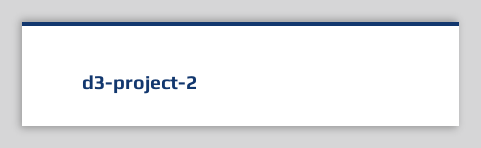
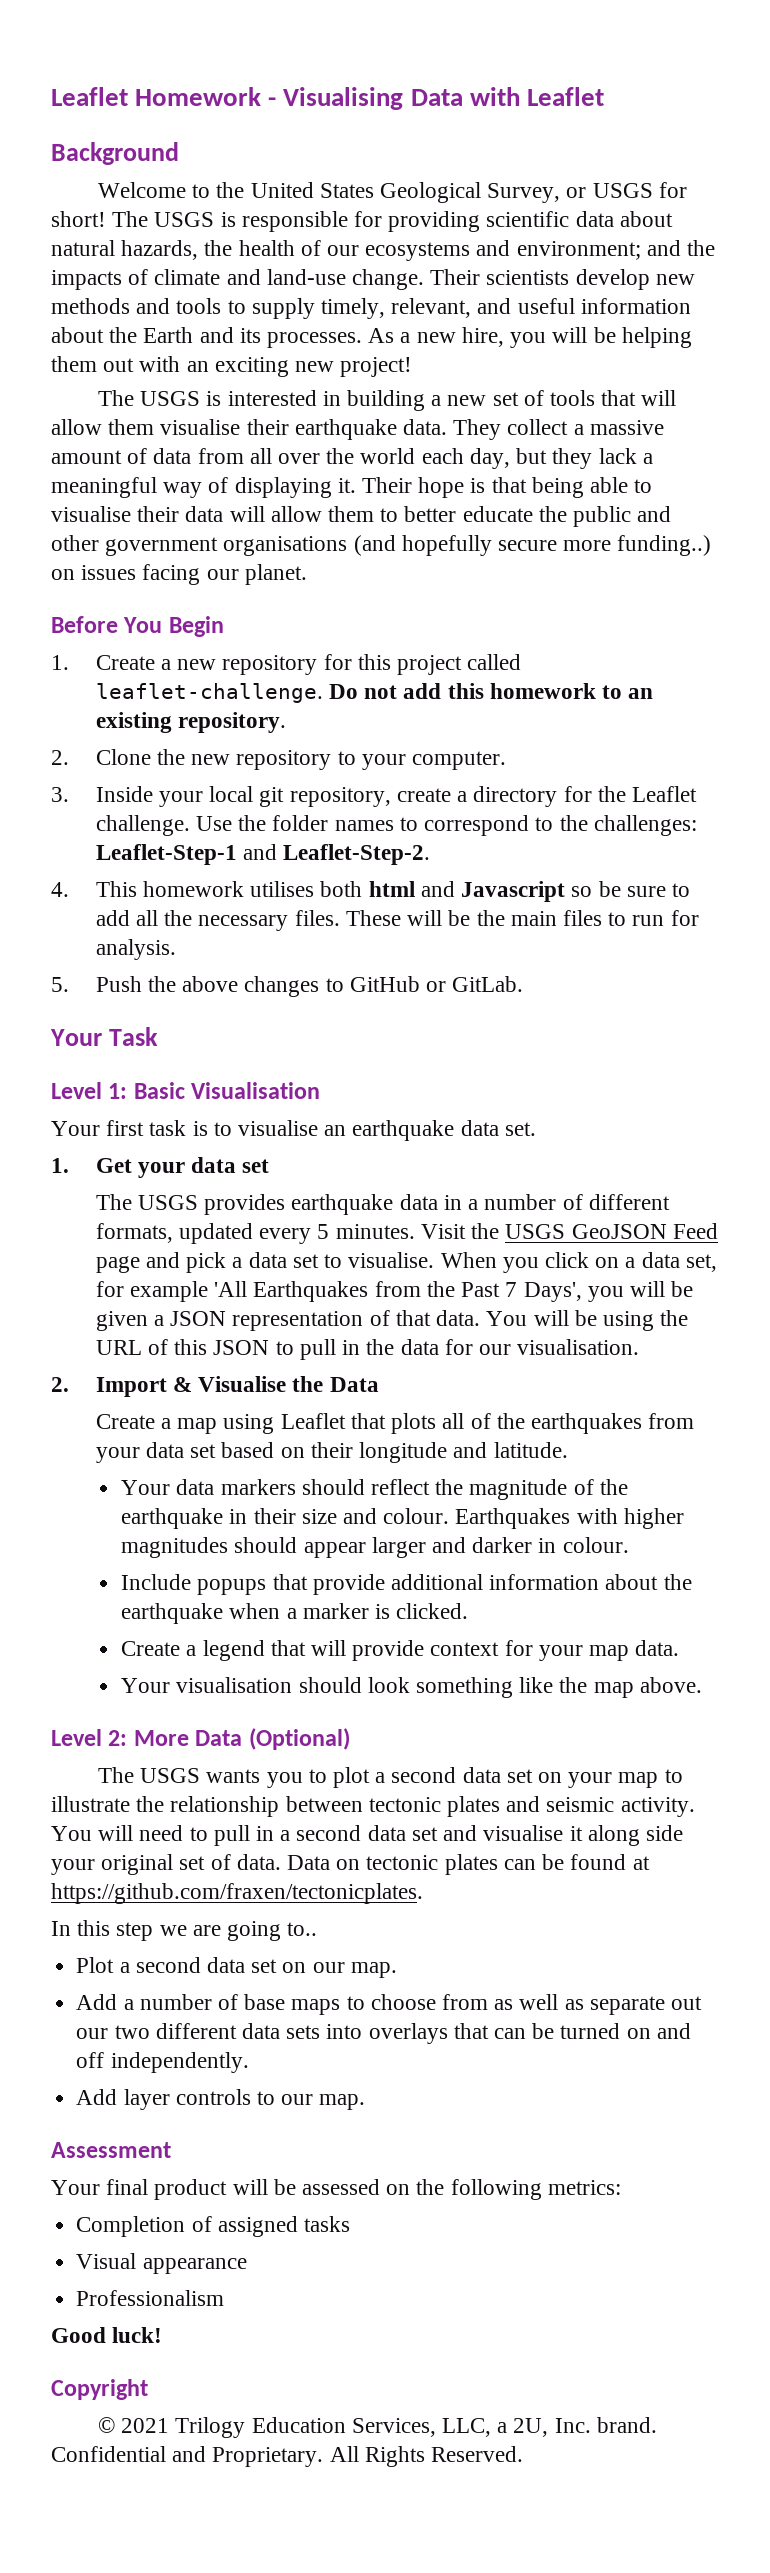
[82,75,197,94] d3-project-2 -> [51,87,604,110] [51,142,179,165] [97,182,687,203] [51,211,673,232] [51,240,716,261] [51,269,695,290] [51,298,691,319] [51,327,692,348] [51,356,413,377] [97,390,677,411] [51,419,664,440] [51,448,653,469] [51,477,653,498] [51,506,672,527] [51,535,712,556] [51,564,307,585] [51,616,224,637] [51,654,522,675] [95,683,654,703] [95,712,287,733] [51,749,507,770] [51,786,697,807] [95,815,697,836] [95,844,431,865] [51,881,690,902] [95,910,699,931] [95,939,176,960] [51,976,524,997] [50,1027,158,1046] [51,1082,321,1099] [51,1120,536,1141] [51,1157,270,1178] [95,1194,670,1215] [95,1223,718,1244] [95,1252,717,1273] [95,1281,694,1302] [95,1310,689,1331] [95,1339,640,1360] [51,1376,379,1397] [95,1413,695,1434] [95,1442,568,1463] [121,1479,628,1500] [121,1508,684,1529] [121,1537,629,1558] [121,1574,692,1595] [121,1603,469,1624] [121,1640,680,1661] [121,1677,702,1698] [51,1728,350,1750] [97,1767,683,1788] [51,1796,695,1817] [51,1825,683,1846] [51,1854,650,1875] [51,1883,423,1904] [51,1920,318,1941] [76,1957,397,1978] [76,1994,703,2015] [76,2023,691,2044] [76,2052,249,2073] [76,2089,366,2110] [51,2142,171,2158] [51,2179,621,2200] [76,2216,350,2237] [76,2253,247,2274] [76,2290,225,2306] [51,2327,163,2343] [51,2379,148,2400] [97,2417,657,2438] [51,2446,524,2467] Leaflet Homework - Visualising Data with Leaflet // Background // Welcome to the United States Geological Survey, or USGS for short! The USGS is responsible for providing scientific data about natural hazards, the health of our ecosystems and environment; and the impacts of climate and land-use change. Their scientists develop new methods and tools to supply timely, relevant, and useful information about the Earth and its processes. As a new hire, you will be helping them out with an exciting new project! // The USGS is interested in building a new set of tools that will allow them visualise their earthquake data. They collect a massive amount of data from all over the world each day, but they lack a meaningful way of displaying it. Their hope is that being able to visualise their data will allow them to better educate the public and other government organisations (and hopefully secure more funding..) on issues facing our planet. // Before You Begin // 1. Create a new repository for this project called leaflet-challenge. Do not add this homework to an existing repository. // 2. Clone the new repository to your computer. // 3. Inside your local git repository, create a directory for the Leaflet challenge. Use the folder names to correspond to the challenges: Leaflet-Step-1 and Leaflet-Step-2. // 4. This homework utilises both html and Javascript so be sure to add all the necessary files. These will be the main files to run for analysis. // 5. Push the above changes to GitHub or GitLab. // Your Task // Level 1: Basic Visualisation // Your first task is to visualise an earthquake data set. // 1. Get your data set // The USGS provides earthquake data in a number of different formats, updated every 5 minutes. Visit the USGS GeoJSON Feed page and pick a data set to visualise. When you click on a data set, for example 'All Earthquakes from the Past 7 Days', you will be given a JSON representation of that data. You will be using the URL of this JSON to pull in the data for our visualisation. // 2. Import & Visualise the Data // Create a map using Leaflet that plots all of the earthquakes from your data set based on their longitude and latitude. // Your data markers should reflect the magnitude of the earthquake in their size and colour. Earthquakes with higher magnitudes should appear larger and darker in colour. // Include popups that provide additional information about the earthquake when a marker is clicked. // Create a legend that will provide context for your map data. // Your visualisation should look something like the map above. // Level 2: More Data (Optional) // The USGS wants you to plot a second data set on your map to illustrate the relationship between tectonic plates and seismic activity. You will need to pull in a second data set and visualise it along side your original set of data. Data on tectonic plates can be found at https://github.com/fraxen/tectonicplates. // In this step we are going to.. // Plot a second data set on our map. // Add a number of base maps to choose from as well as separate out our two different data sets into overlays that can be turned on and off independently. // Add layer controls to our map. // Assessment // Your final product will be assessed on the following metrics: // Completion of assigned tasks // Visual appearance // Professionalism // Good luck! // Copyright // © 2021 Trilogy Education Services, LLC, a 2U, Inc. brand. Confidential and Proprietary. All Rights Reserved.

